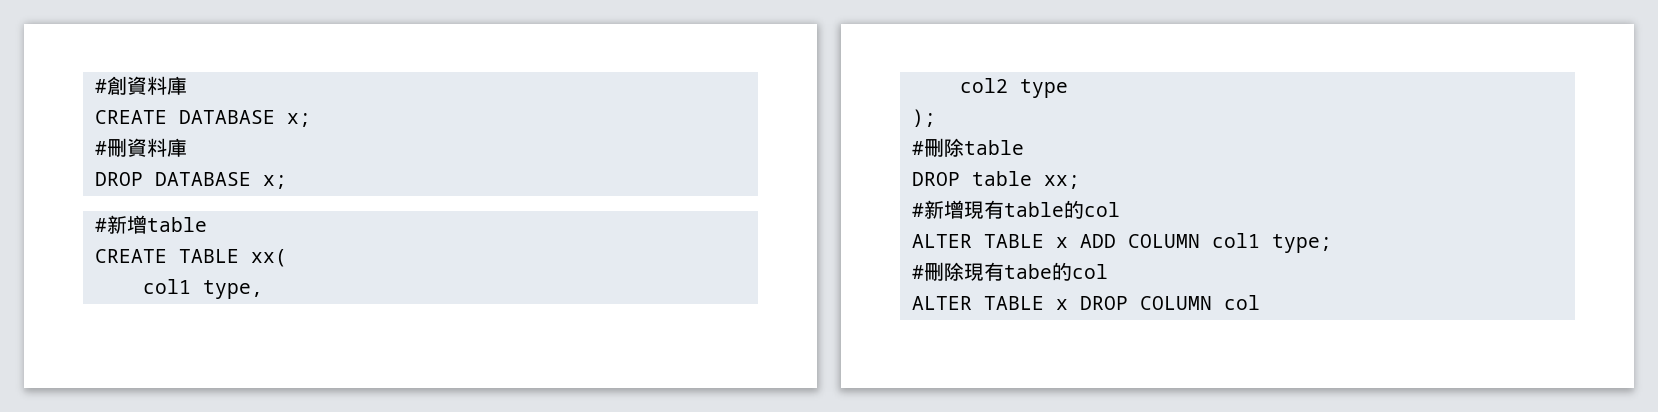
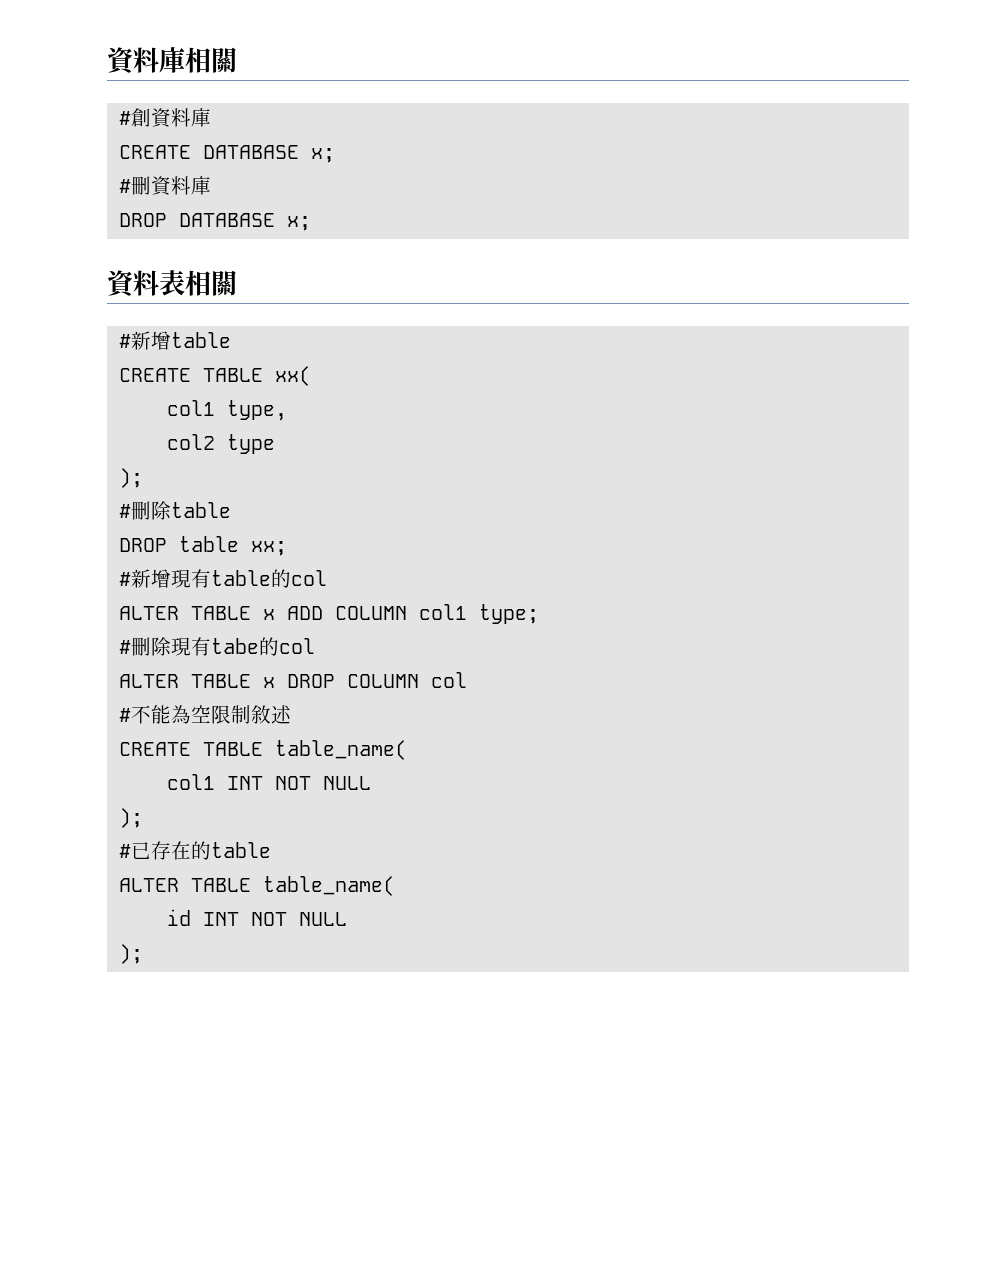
(95, 86) none -> [107,47,237,75] 資料庫相關 //
(287, 182) none -> [107,270,237,298] // 資料表相關
(1260, 302) none -> [119,705,291,724] [119,740,407,760] [167,774,371,790] [119,808,143,828] [119,841,271,860] [119,876,395,896] [167,909,347,926] [119,944,143,964] // #不能為空限制敘述 // CREATE TABLE table_name( // col1 INT NOT NULL // ); // #已存在的table // ALTER TABLE table_name( // id INT NOT NULL // );

